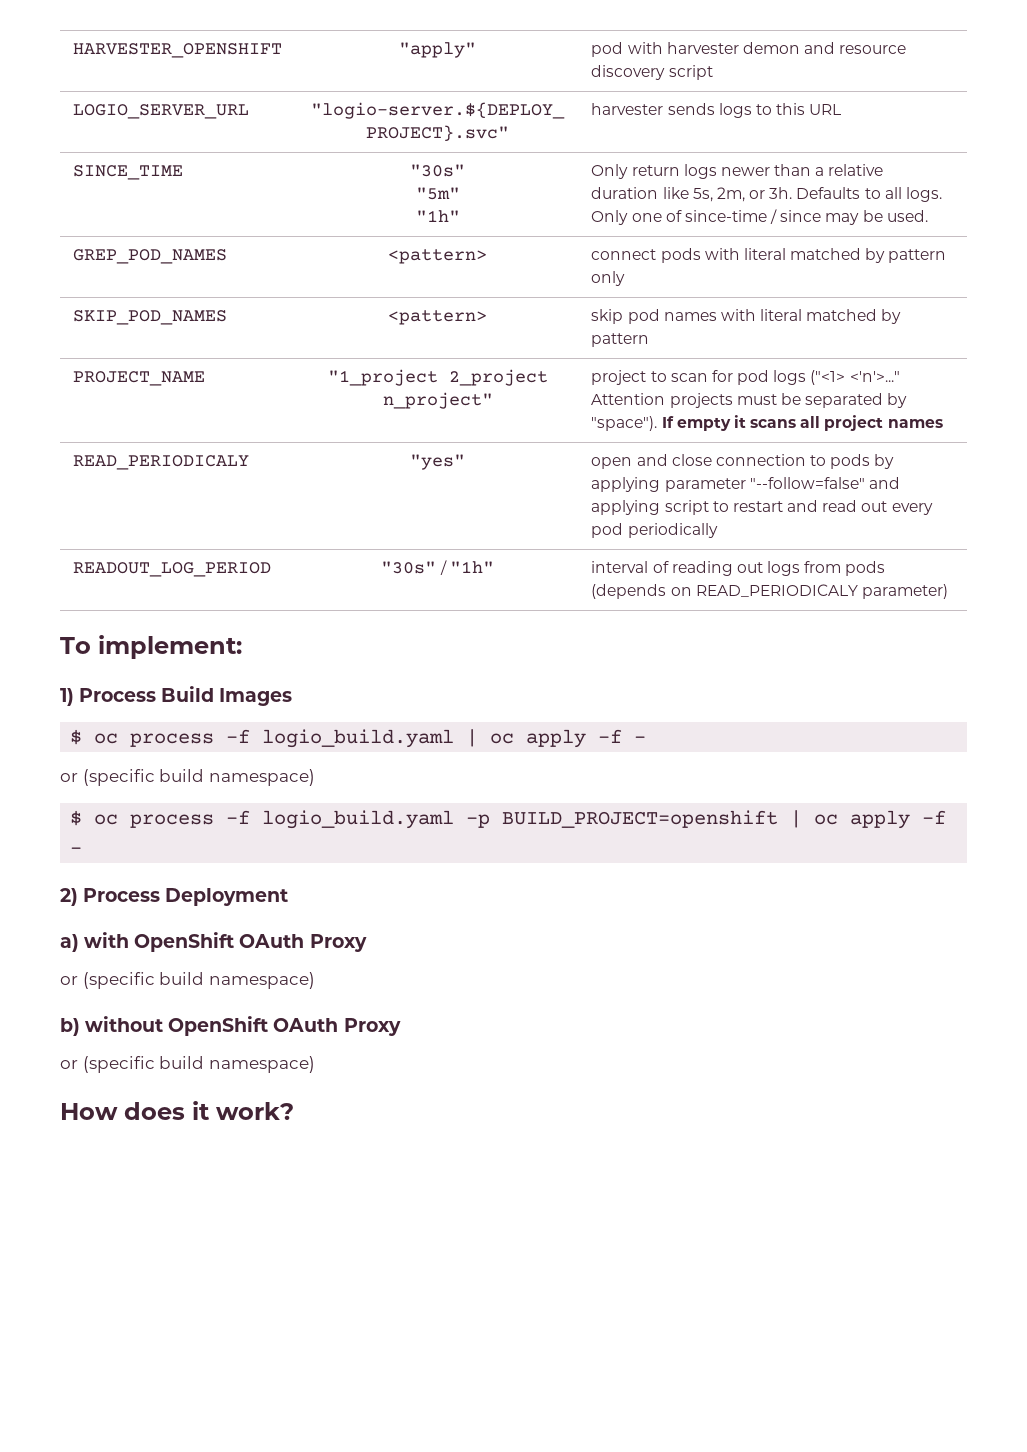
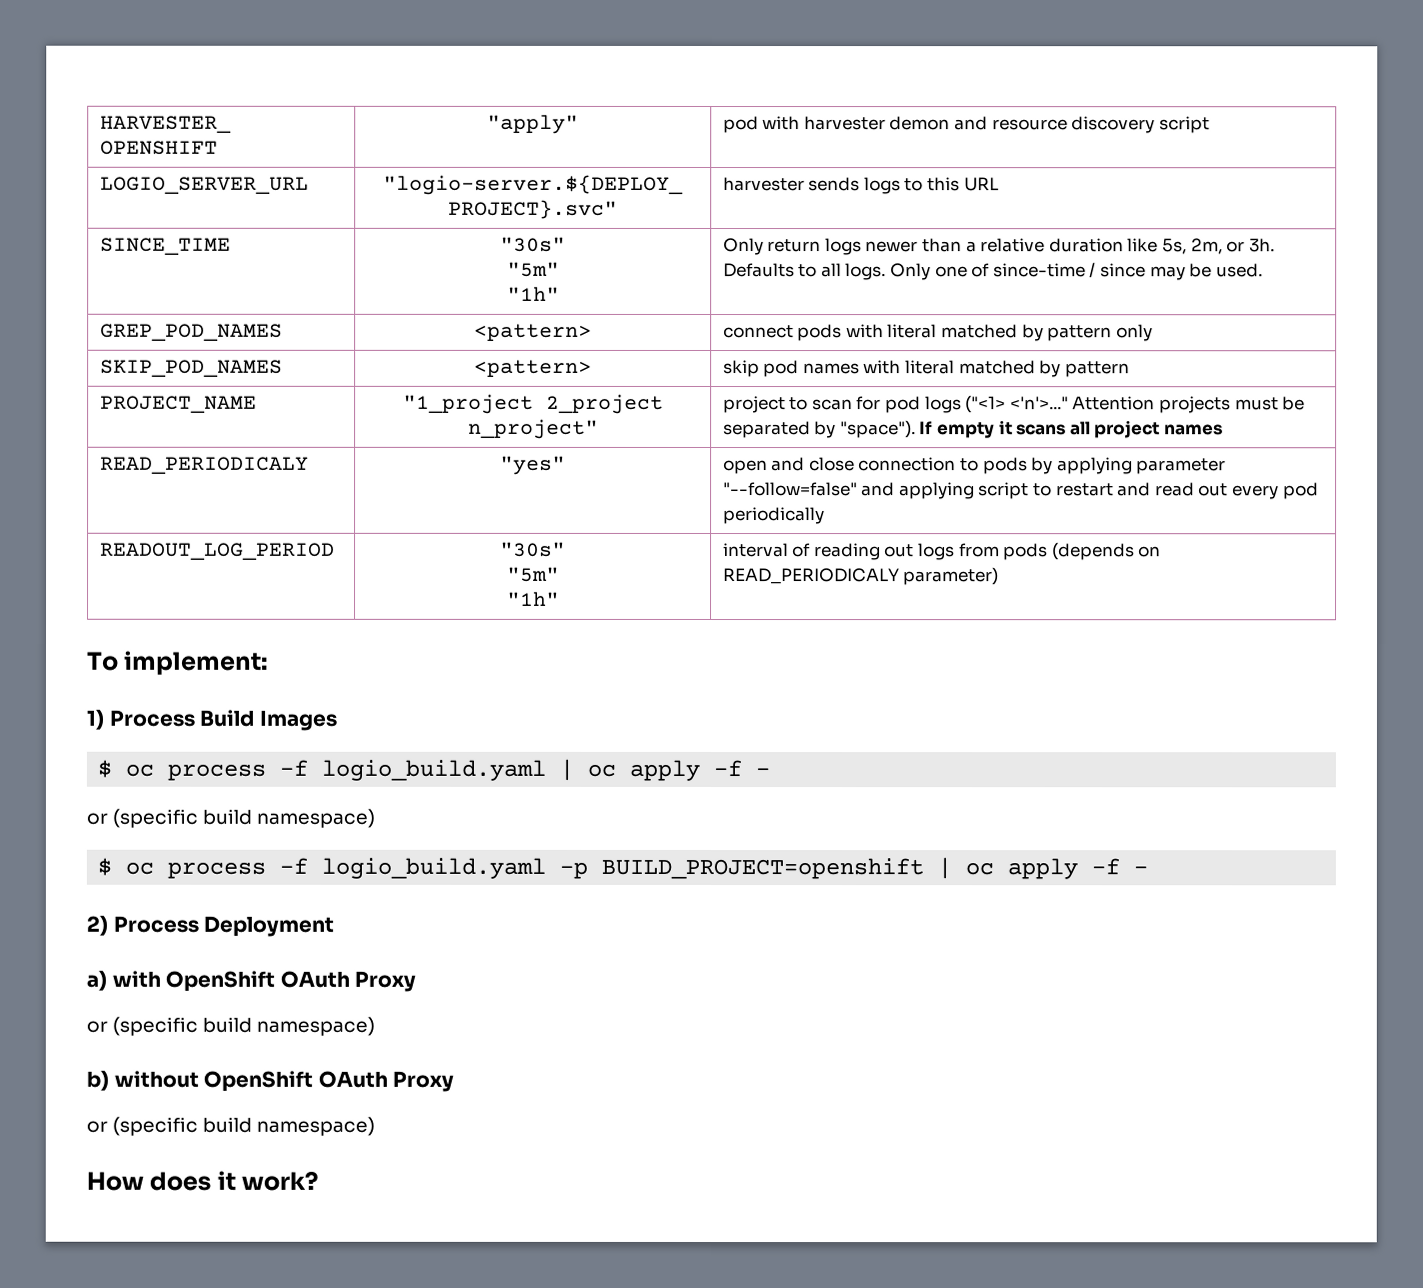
[439,560,447,575] / -> [506,566,560,582] // "5m" //

